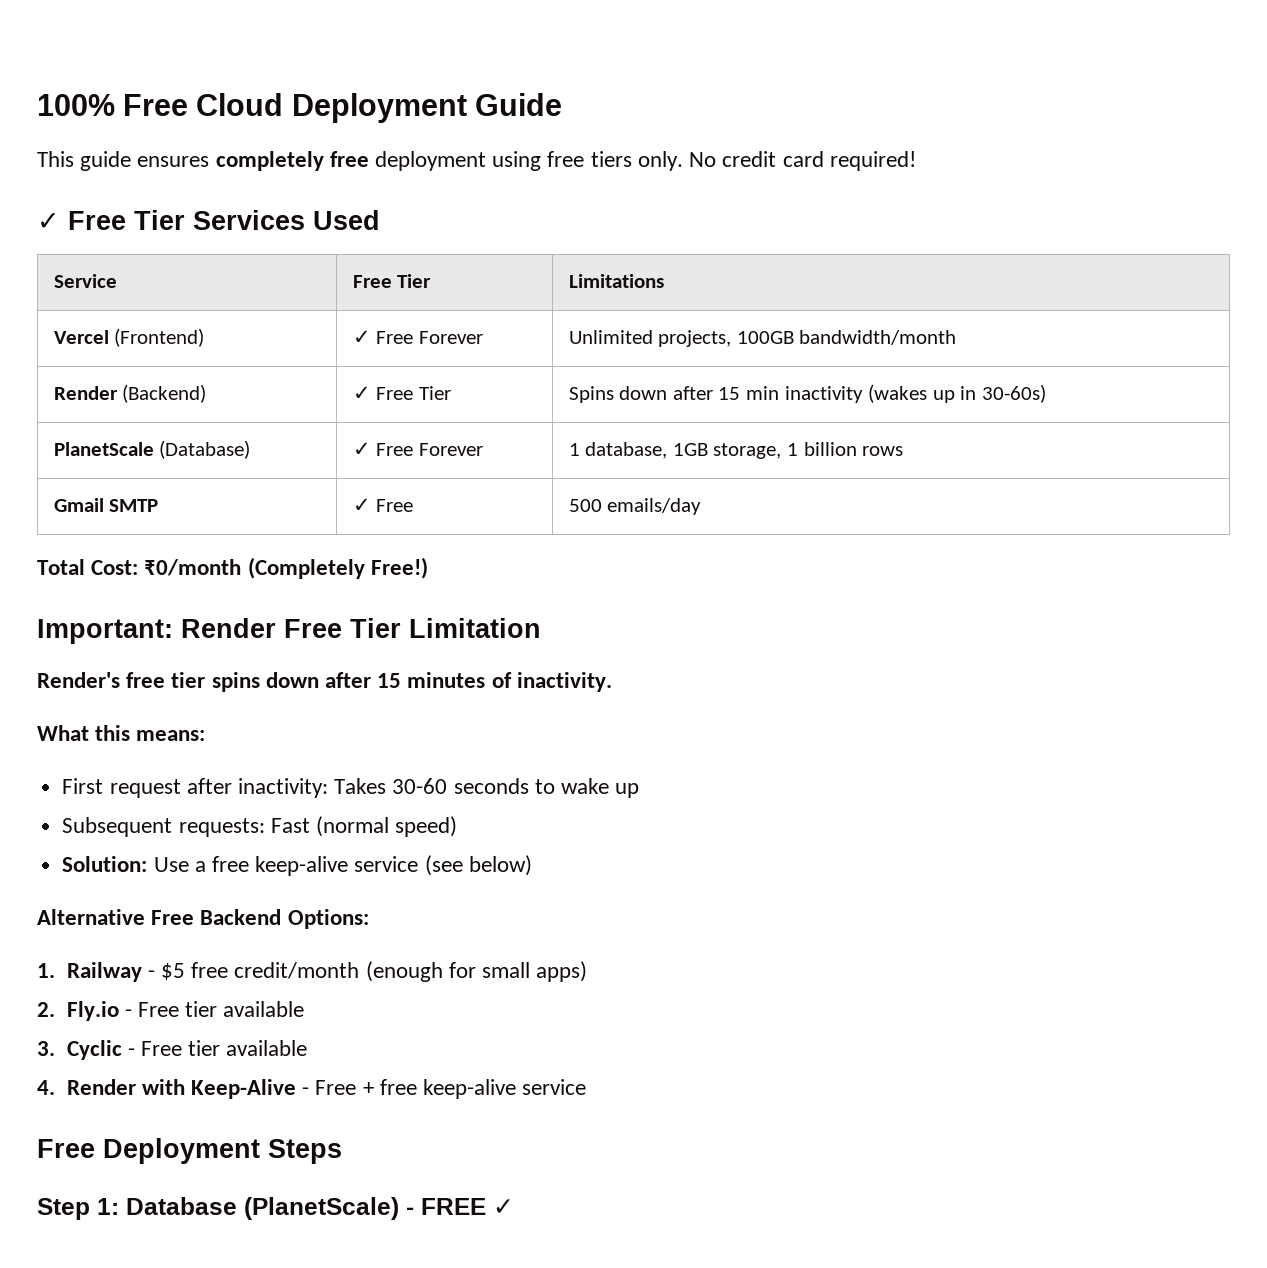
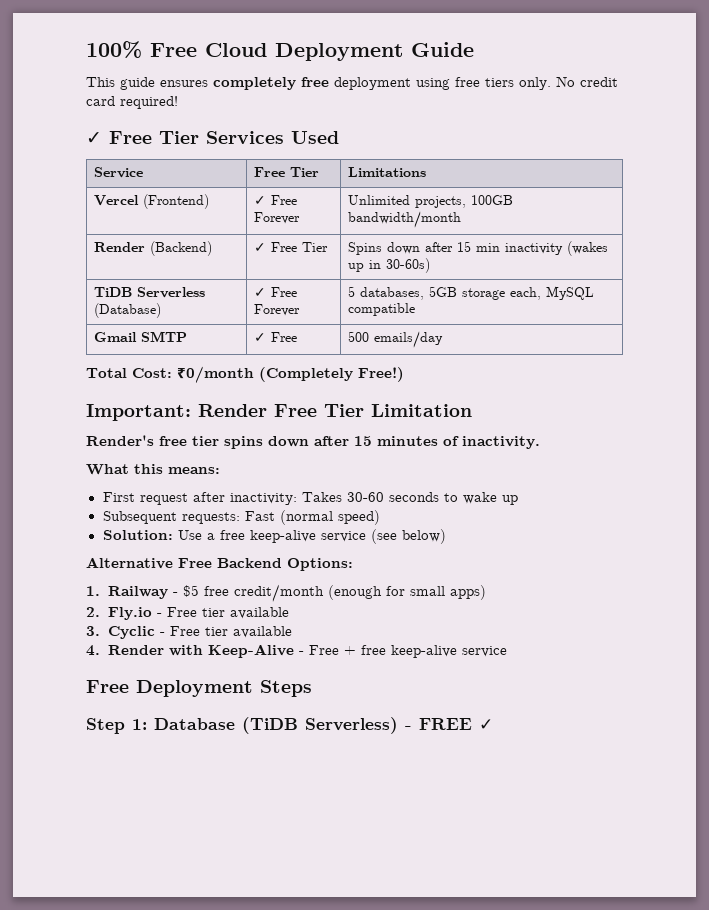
[53,442,154,456] PlanetScale -> [94,287,206,298] TiDB Serverless
[568,442,904,459] 1 database, 1GB storage, 1 billion rows -> [348,286,595,300] [348,303,416,316] 5 databases, 5GB storage each, MySQL compatible
[244,1197,399,1220] (PlanetScale) -> [242,717,398,734] (TiDB Serverless)

